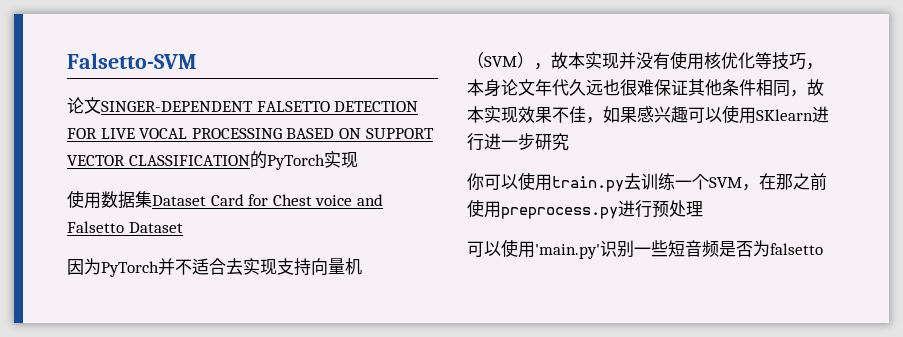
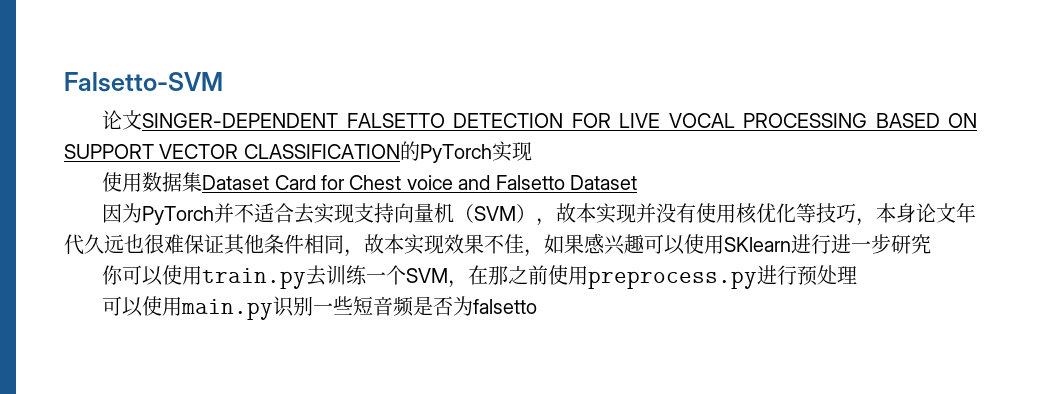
[535,244,600,259] 'main.py' -> [181,299,274,320] main.py

